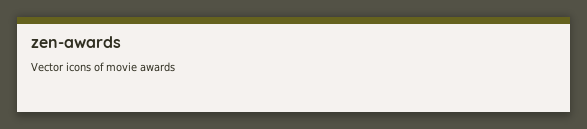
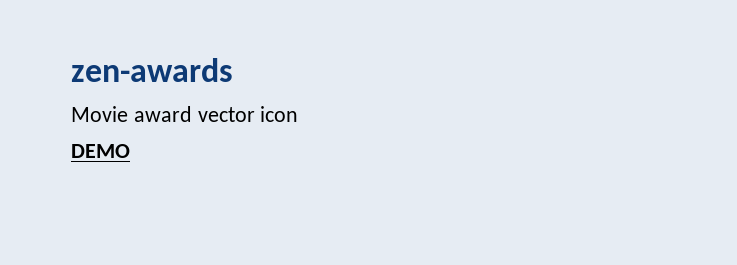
[31,62,175,72] Vector icons of movie awards -> [71,106,299,122] [71,144,130,158] Movie award vector icon // DEMO

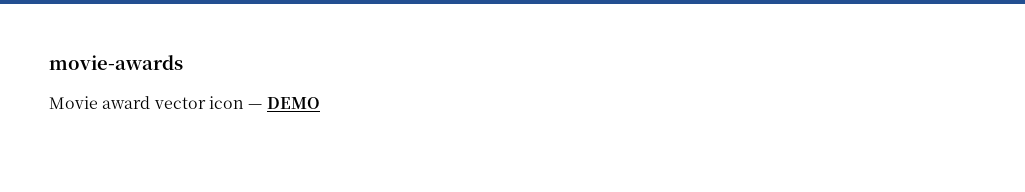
[71,58,233,82] zen-awards -> [49,55,183,70] movie-awards
(299, 114) // -> [248,104,263,109] —

